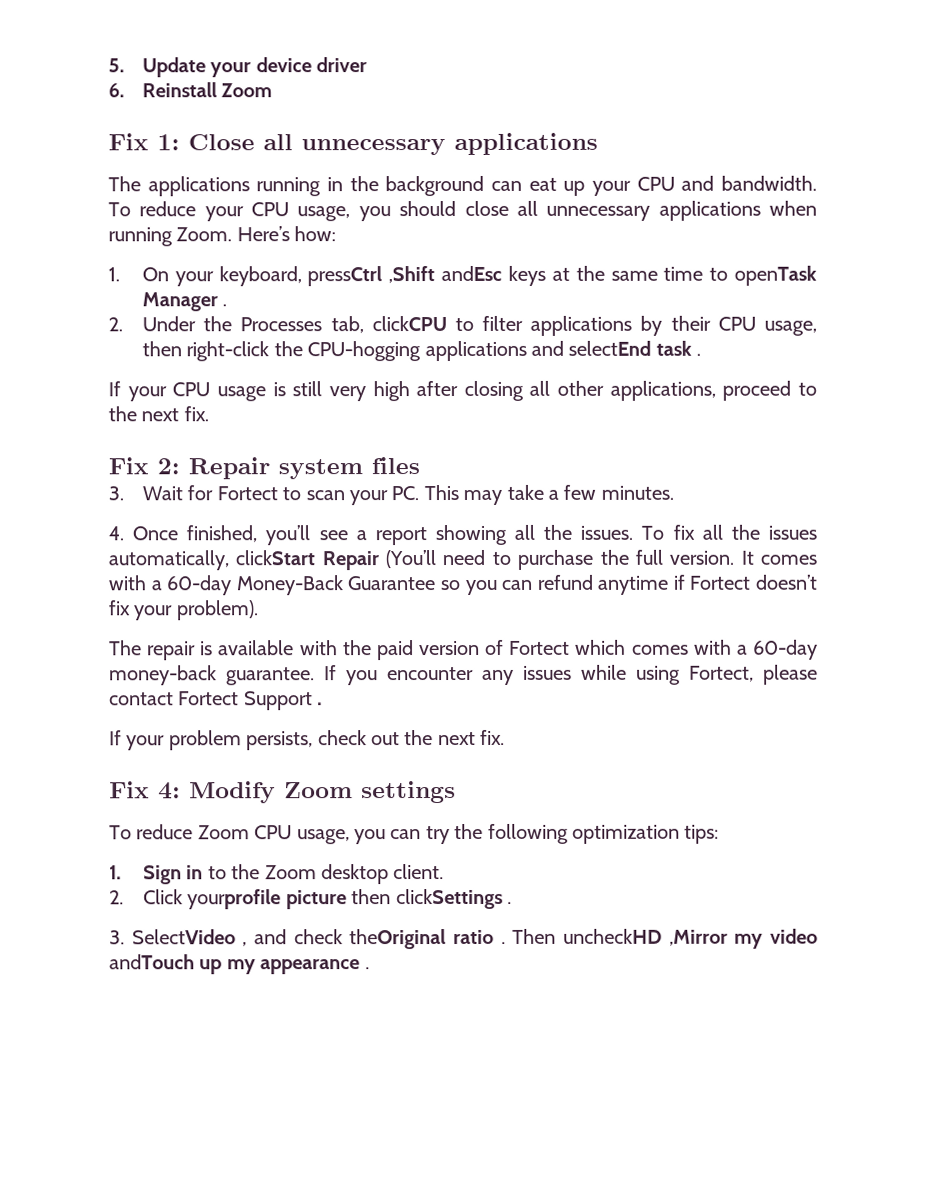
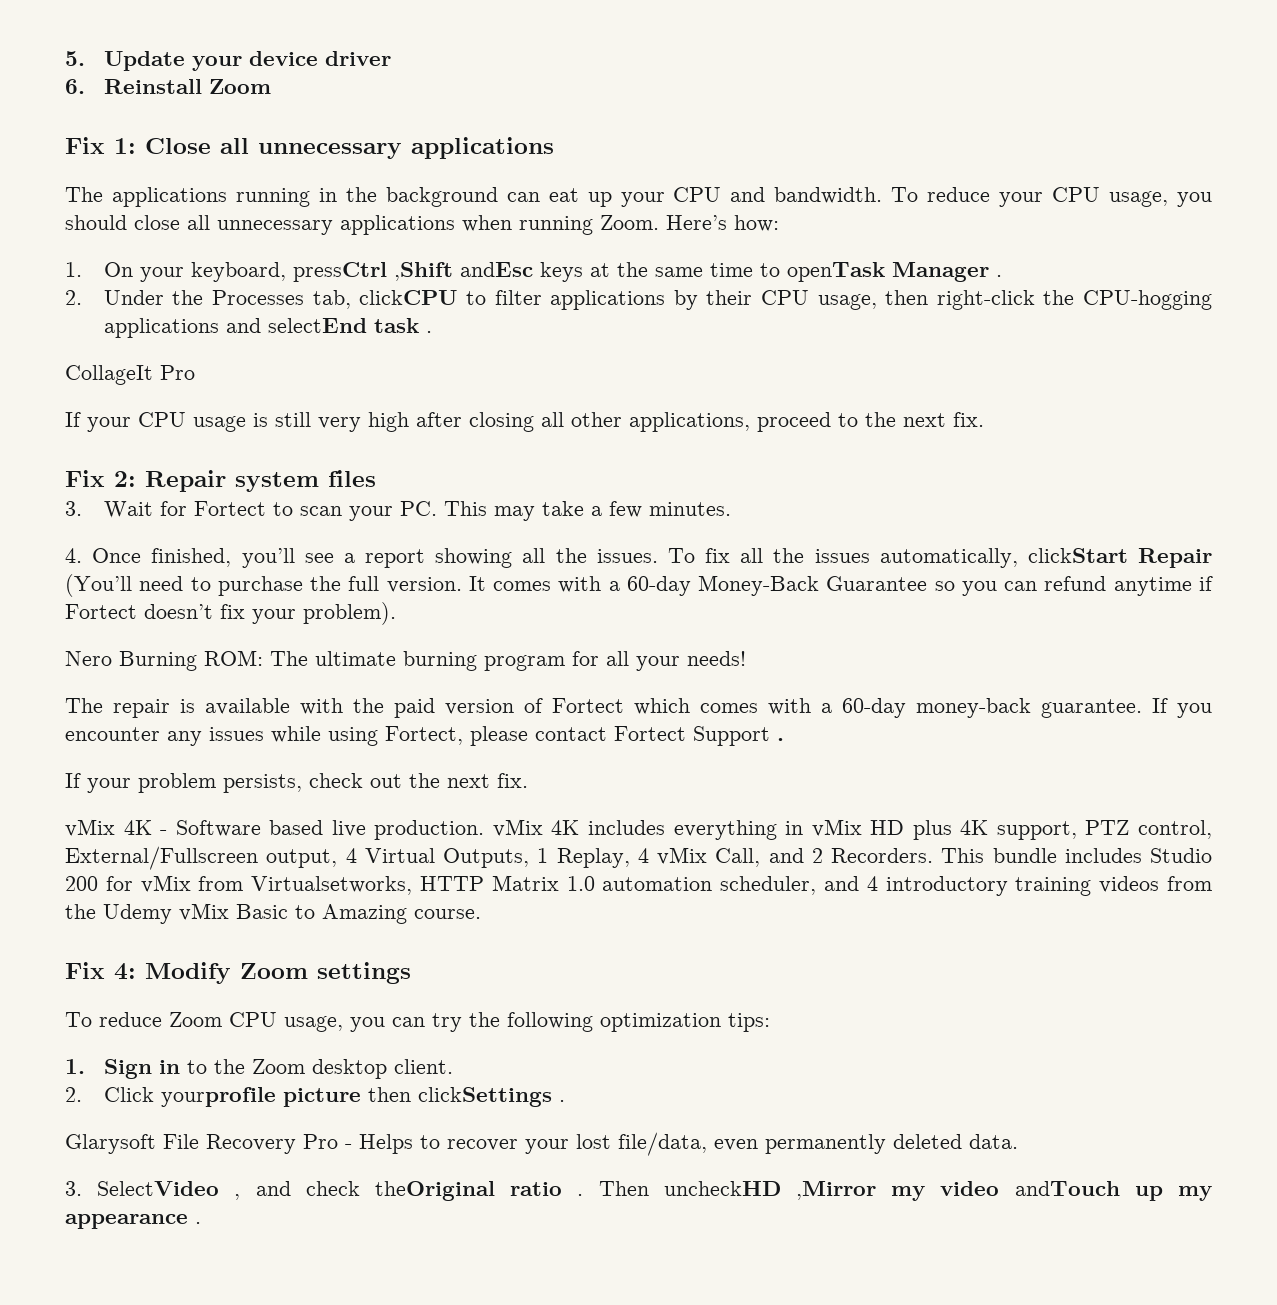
(702, 354) none -> [65,365,195,385] // CollageIt Pro
(259, 610) none -> [65,650,746,671] // Nero Burning ROM: The ultimate burning program for all your needs!
(506, 737) none -> [65,819,1212,840] [65,846,1212,870] [65,875,1212,896] [65,903,481,924] // vMix 4K - Software based live production. vMix 4K includes everything in vMix HD plus 4K support, PTZ control, External/Fullscreen output, 4 Virtual Outputs, 1 Replay, 4 vMix Call, and 2 Recorders. This bundle includes Studio 200 for vMix from Virtualsetworks, HTTP Matrix 1.0 automation scheduler, and 4 introductory training videos from the Udemy vMix Basic to Amazing course.
(512, 902) none -> [65,1132,1018,1156] // Glarysoft File Recovery Pro - Helps to recover your lost file/data, even permanently deleted data.

